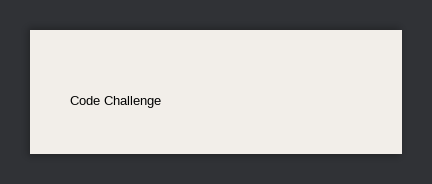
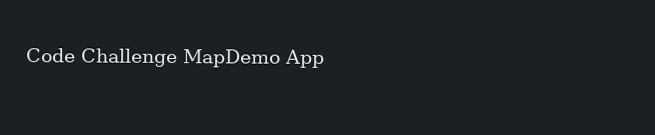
(161, 102) none -> [182,49,325,68] MapDemo App

